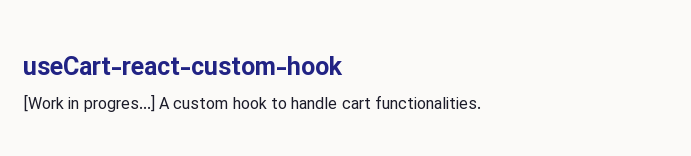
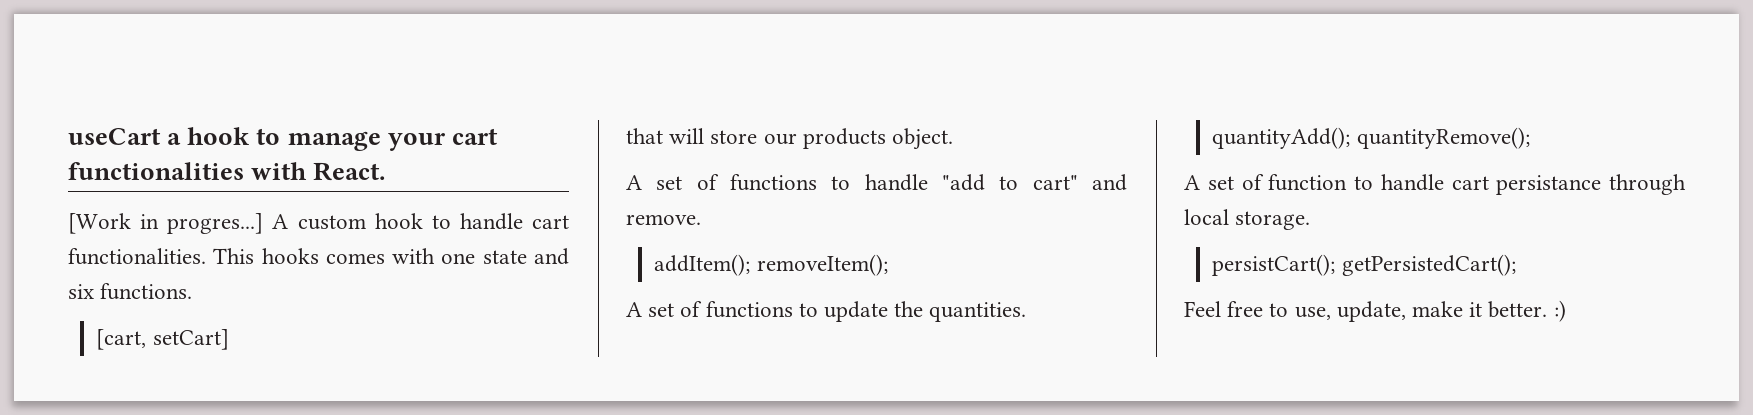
[23,56,343,75] useCart-react-custom-hook -> [68,127,498,151] [68,162,386,181] useCart a hook to manage your cart functionalities with React.
(481, 102) none -> [213,248,569,265] [68,283,193,300] [96,329,229,350] [626,128,954,150] [626,174,1127,191] [626,214,701,225] [654,254,888,276] [626,301,1027,322] [1212,127,1530,149] [1184,174,1686,195] [1184,209,1311,230] [1212,254,1516,276] [1184,300,1566,322] This hooks comes with one state and six functions. // [cart, setCart] // that will store our products object. // A set of functions to handle "add to cart" and remove. // addItem(); removeItem(); // A set of functions to update the quantities. // quantityAdd(); quantityRemove(); // A set of function to handle cart persistance through local storage. // persistCart(); getPersistedCart(); // Feel free to use, update, make it better. :)

